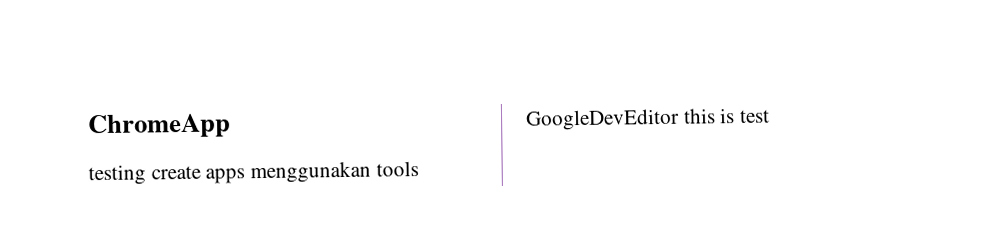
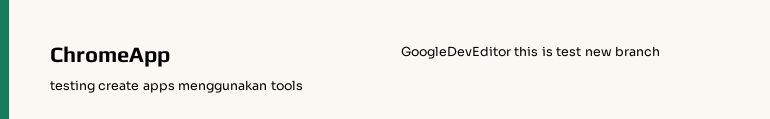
(771, 116) none -> [584,46,660,57] new branch

